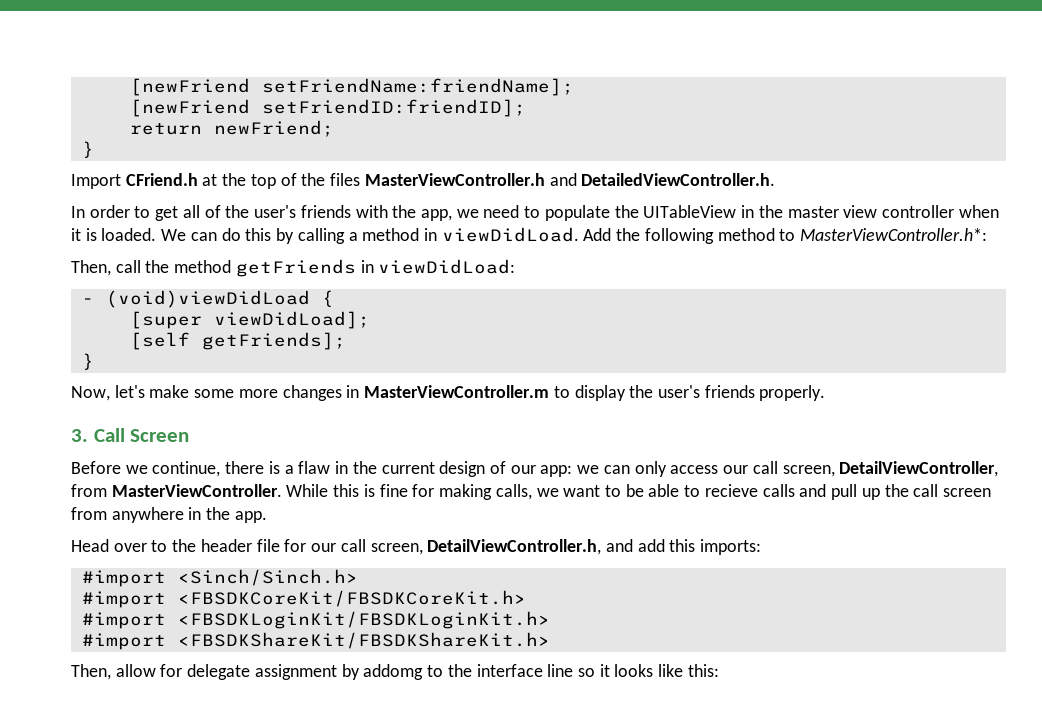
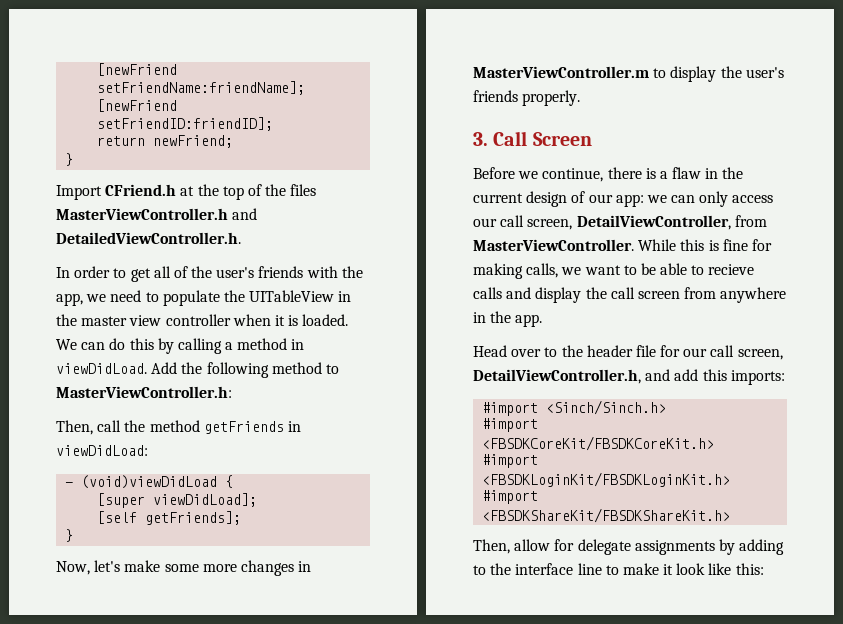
[800,228,988,241] MasterViewController.h*: -> [56,386,232,398] MasterViewController.h:
[831,484,880,500] pull up -> [535,287,582,303] display
[254,664,424,680] assignment by addomg -> [634,539,785,555] assignments by adding
[577,664,654,677] so it looks -> [605,563,706,575] to make it look

